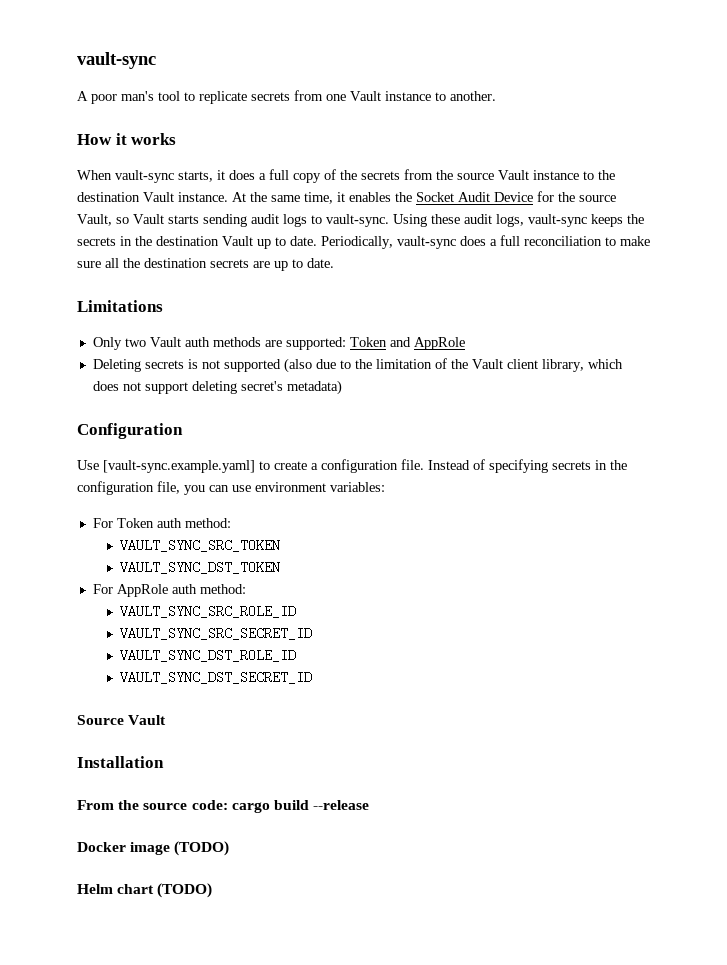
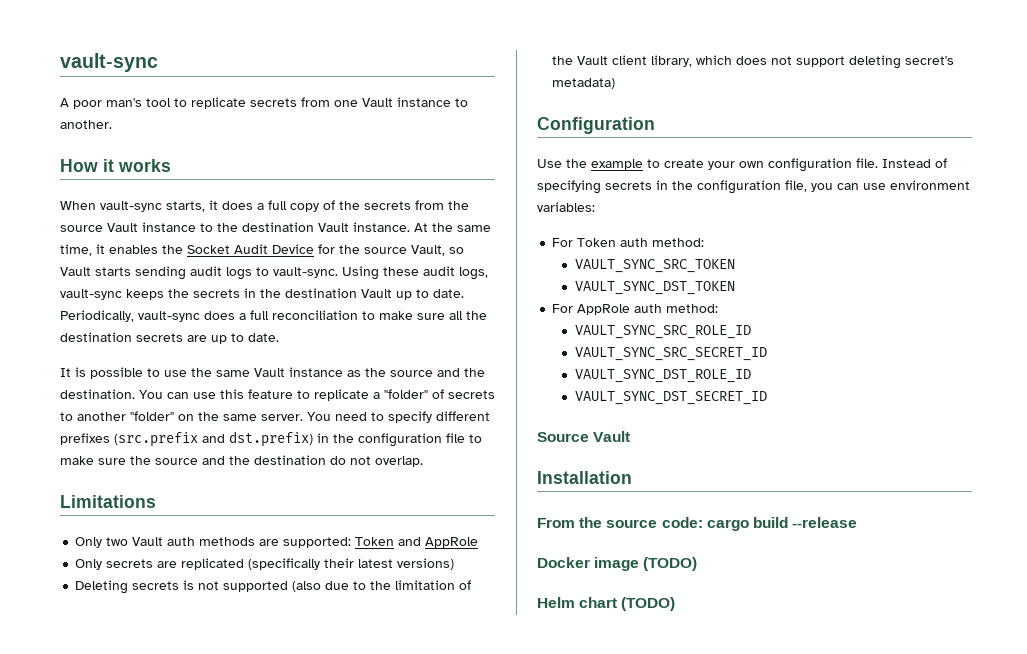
(334, 263) none -> [60,367,485,379] [60,389,495,401] [60,411,490,423] [60,431,482,447] [60,455,423,467] // It is possible to use the same Vault instance as the source and the destination. You can use this feature to replicate a "folder" of secrets to another "folder" on the same server. You need to specify different prefixes (src.prefix and dst.prefix) in the configuration file to make sure the source and the destination do not overlap.
(465, 343) none -> [75,558,455,570] // Only secrets are replicated (specifically their latest versions)
[103,460,318,473] [vault-sync.example.yaml] to create a -> [566,159,764,170] the example to create your own

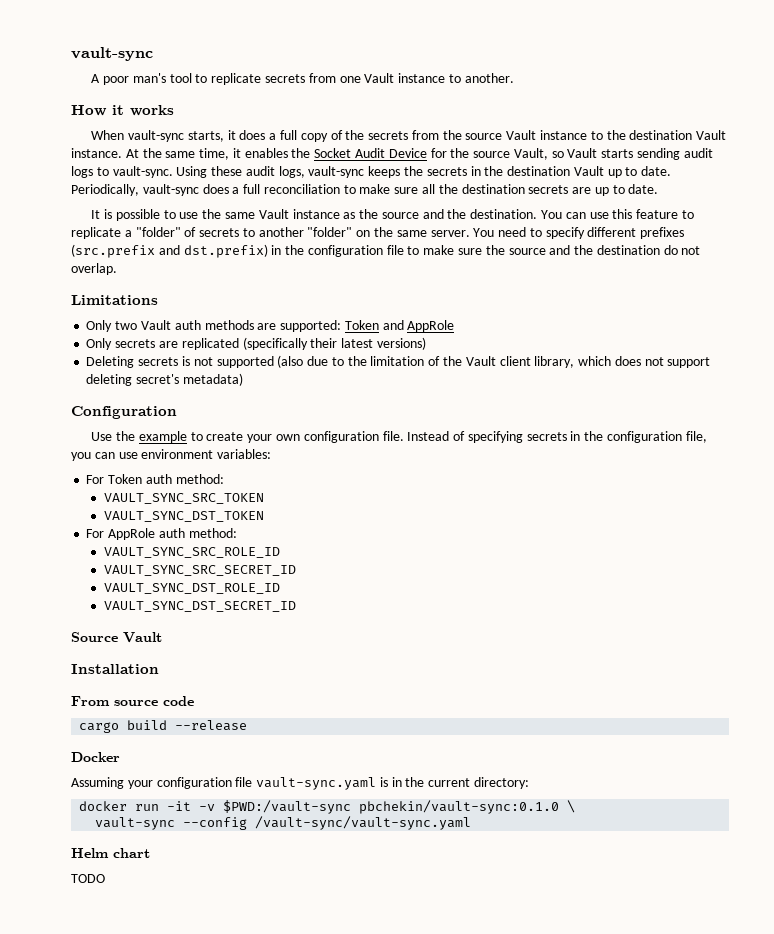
[579,517,703,528] the source code: -> [114,696,194,706] source code //
[594,557,698,571] image (TODO) -> [71,777,530,790] [79,800,576,814] [95,816,472,830] // Assuming your configuration file vault-sync.yaml is in the current directory: // docker run -it -v $PWD:/vault-sync pbchekin/vault-sync:0.1.0 \ // vault-sync --config /vault-sync/vault-sync.yaml
[621,597,676,611] (TODO) -> [71,874,105,883] // TODO

